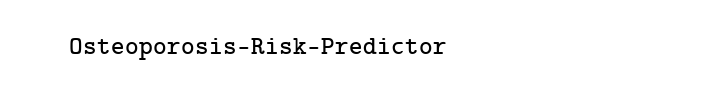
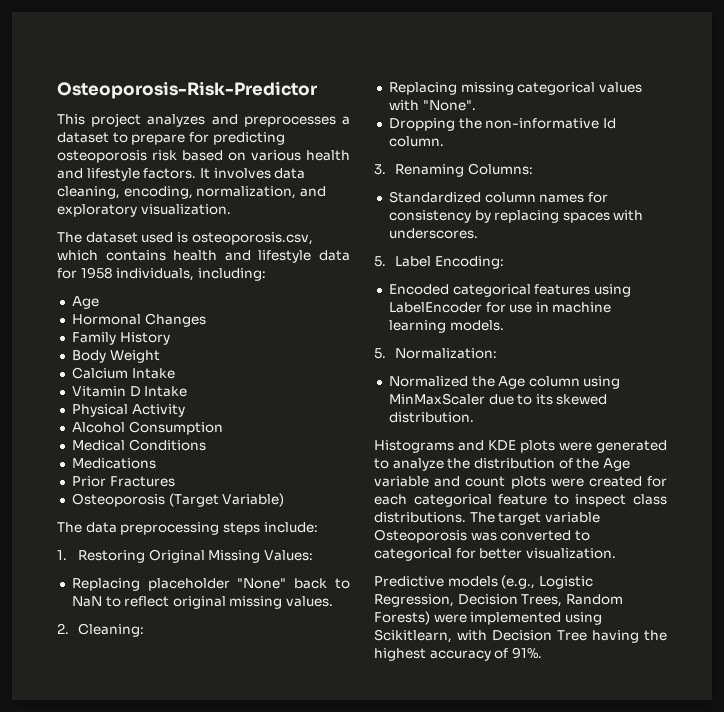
(447, 49) none -> [57,113,350,127] [57,132,285,145] [57,150,350,163] [57,168,306,181] [57,186,326,199] [57,204,231,217] [57,232,313,245] [57,250,350,263] [57,267,266,281] [71,296,99,309] [71,313,206,327] [71,332,170,345] [71,350,160,363] [71,367,175,379] [71,386,188,397] [71,404,185,417] [71,421,223,435] [71,439,206,451] [71,458,156,469] [71,476,175,487] [71,493,285,507] [57,522,318,535] [57,549,314,563] [71,578,350,591] [71,596,334,609] [57,623,145,637] [388,82,642,95] [388,100,476,111] [388,118,616,131] [388,136,444,147] [374,163,533,177] [388,191,608,203] [388,210,644,223] [388,228,478,239] [374,256,504,269] [388,284,631,297] [388,302,612,313] [388,320,504,333] [374,348,498,359] [388,376,621,389] [388,393,608,405] [388,412,474,423] [374,440,667,453] [374,458,630,471] [374,476,667,489] [374,494,667,507] [374,512,600,525] [374,529,590,543] [374,548,616,561] [374,575,593,589] [374,594,623,607] [374,611,602,625] [374,629,667,643] [374,647,542,661] // This project analyzes and preprocesses a dataset to prepare for predicting osteoporosis risk based on various health and lifestyle factors. It involves data cleaning, encoding, normalization, and exploratory visualization. // The dataset used is osteoporosis.csv, which contains health and lifestyle data for 1958 individuals, including: // Age // Hormonal Changes // Family History // Body Weight // Calcium Intake // Vitamin D Intake // Physical Activity // Alcohol Consumption // Medical Conditions // Medications // Prior Fractures // Osteoporosis (Target Variable) // The data preprocessing steps include: // 1. Restoring Original Missing Values: // Replacing placeholder "None" back to NaN to reflect original missing values. // 2. Cleaning: // Replacing missing categorical values with "None". // Dropping the non-informative Id column. // 3. Renaming Columns: // Standardized column names for consistency by replacing spaces with underscores. // 5. Label Encoding: // Encoded categorical features using LabelEncoder for use in machine learning models. // 5. Normalization: // Normalized the Age column using MinMaxScaler due to its skewed distribution. // Histograms and KDE plots were generated to analyze the distribution of the Age variable and count plots were created for each categorical feature to inspect class distributions. The target variable Osteoporosis was converted to categorical for better visualization. // Predictive models (e.g., Logistic Regression, Decision Trees, Random Forests) were implemented using Scikitlearn, with Decision Tree having the highest accuracy of 91%.

